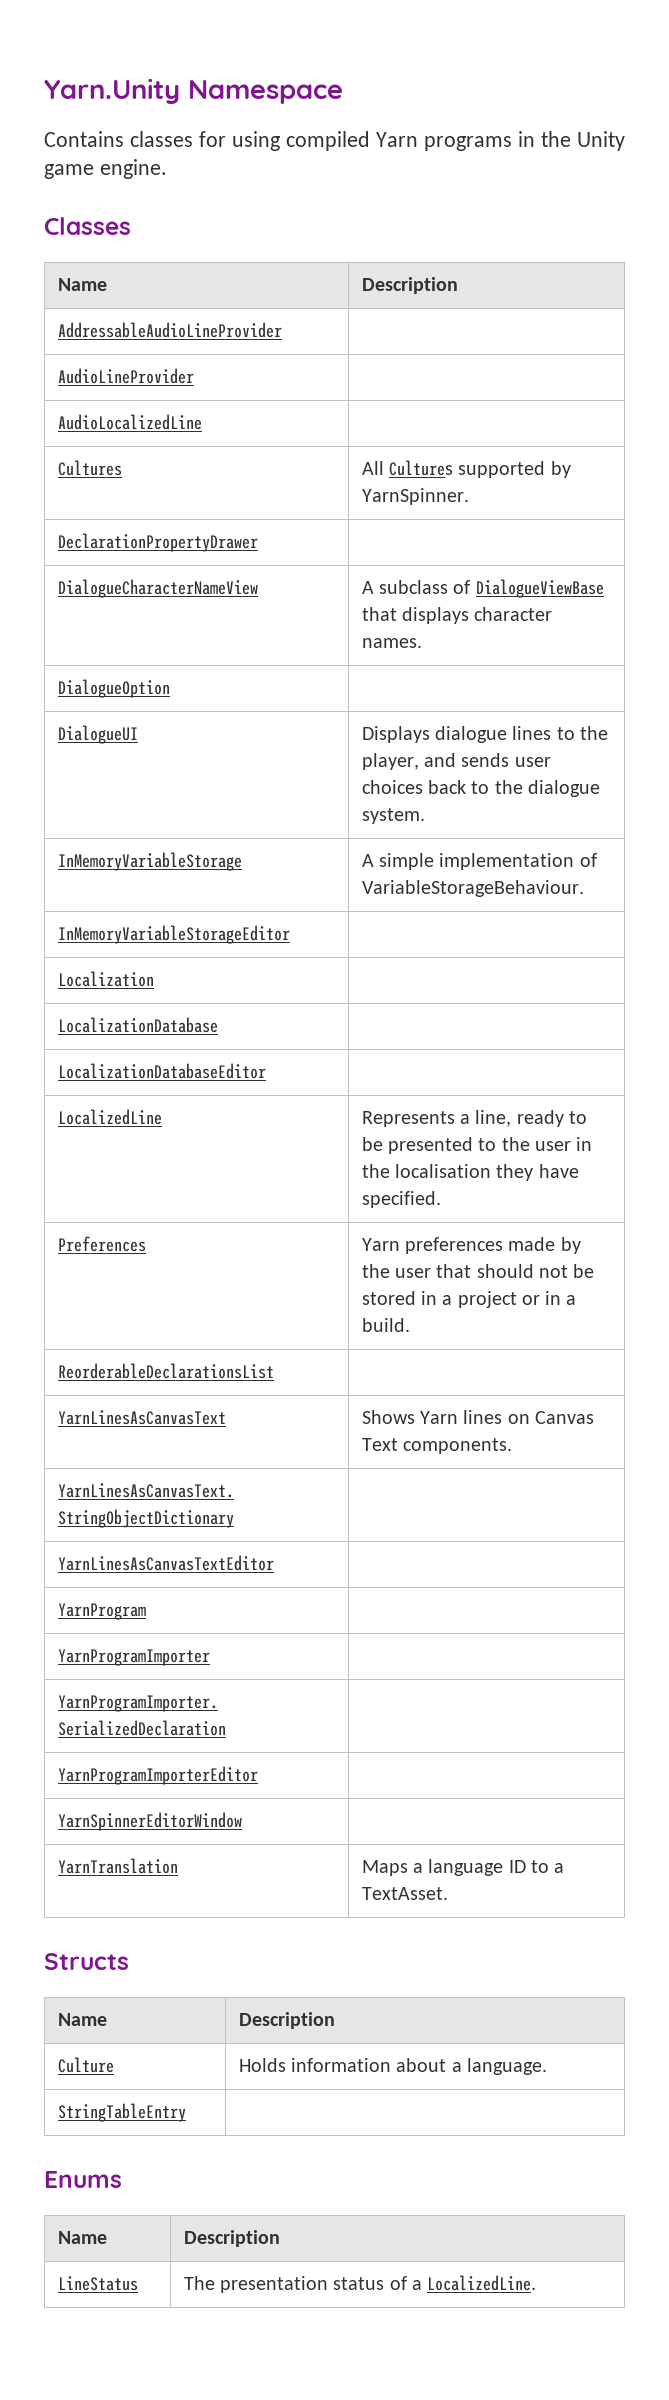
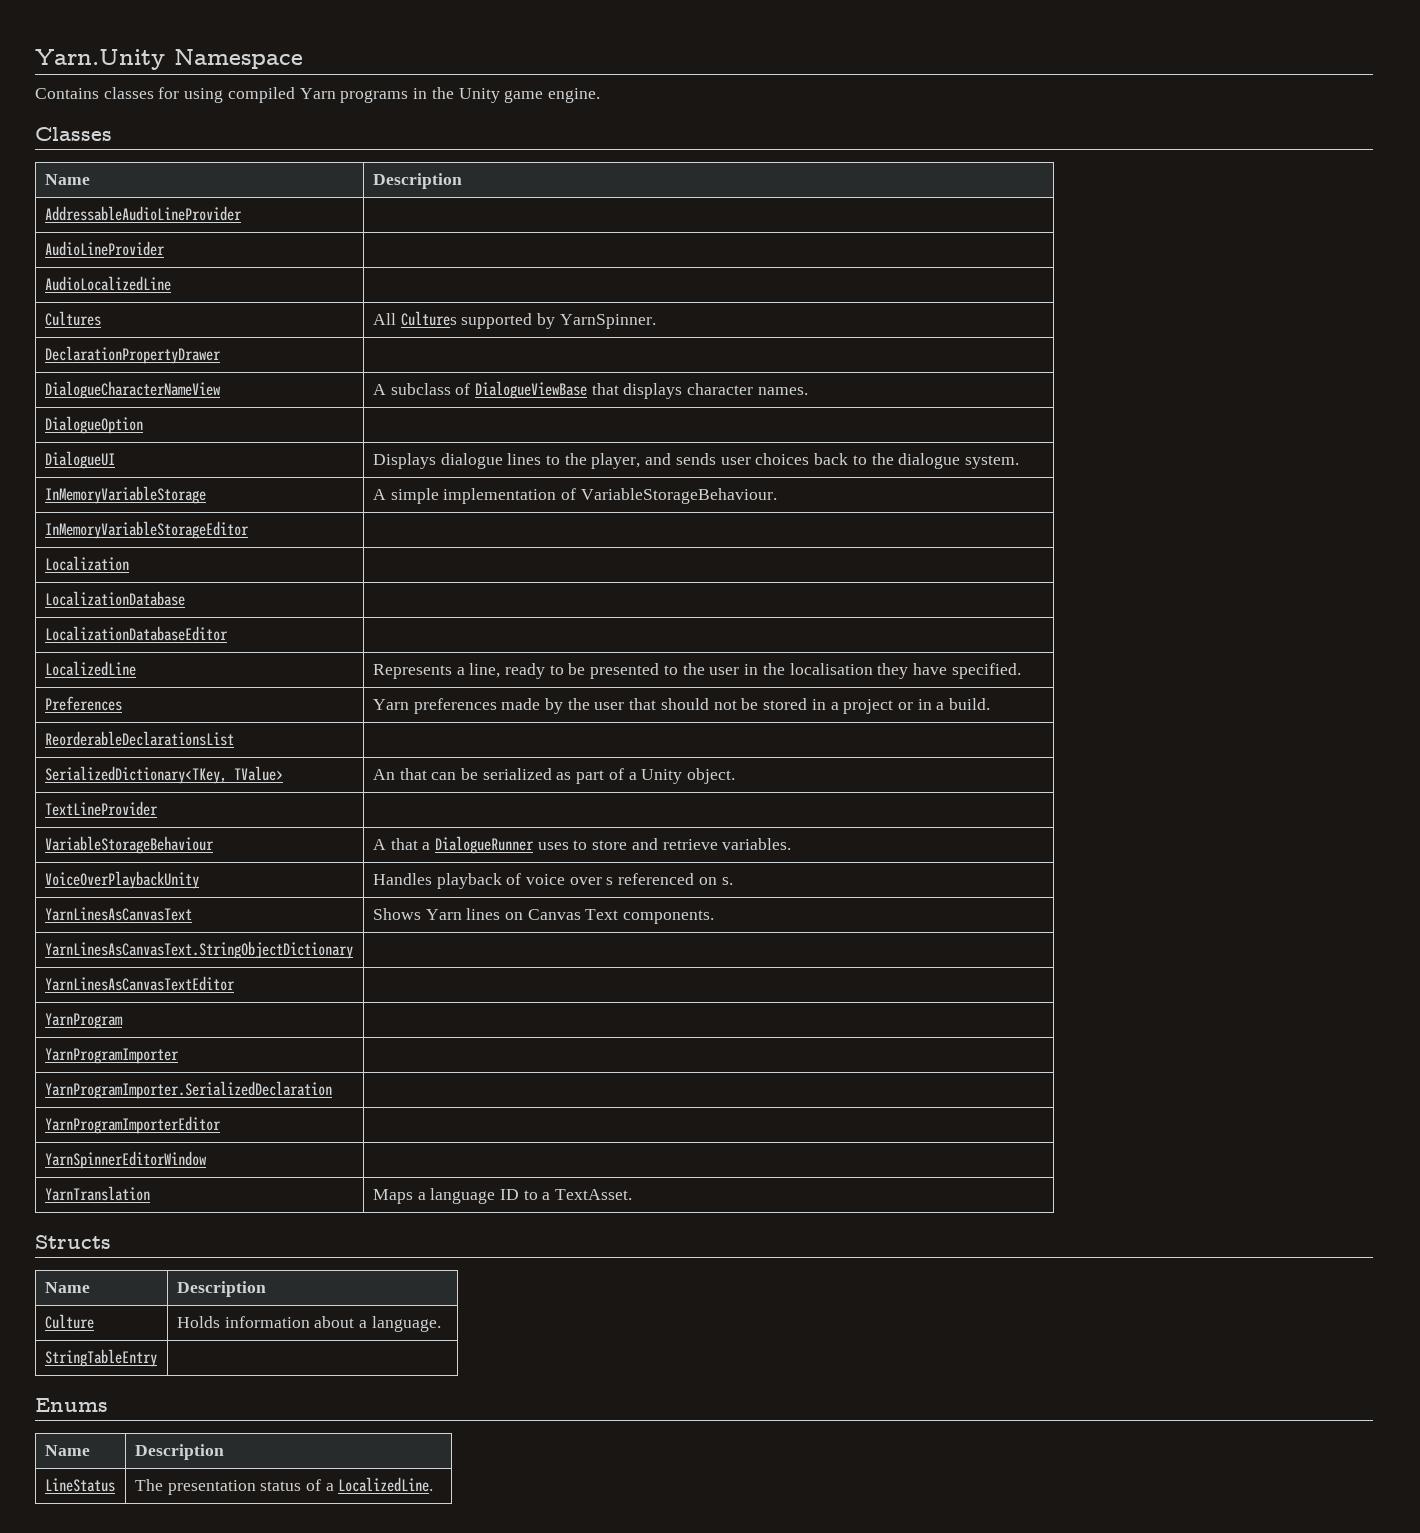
(274, 1371) none -> [44,766,283,784] [372,768,736,784] [44,801,158,816] [44,836,214,854] [372,836,792,854] [44,871,199,889] [372,873,733,889] // SerializedDictionary<TKey, TValue> | An that can be serialized as part of a Unity object. // TextLineProvider | // VariableStorageBehaviour | A that a DialogueRunner uses to store and retrieve variables. // VoiceOverPlaybackUnity | Handles playback of voice over s referenced on s.

